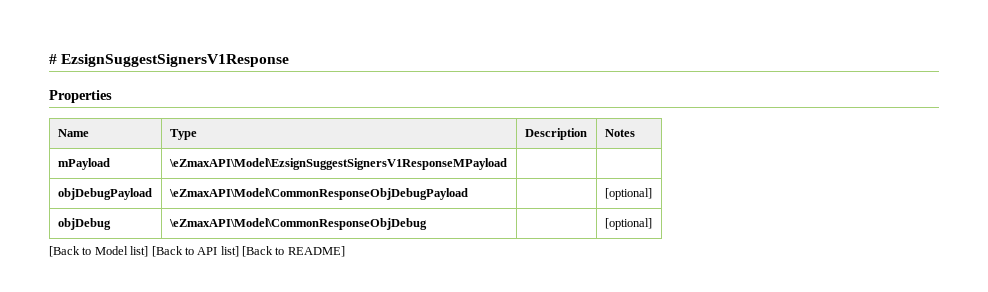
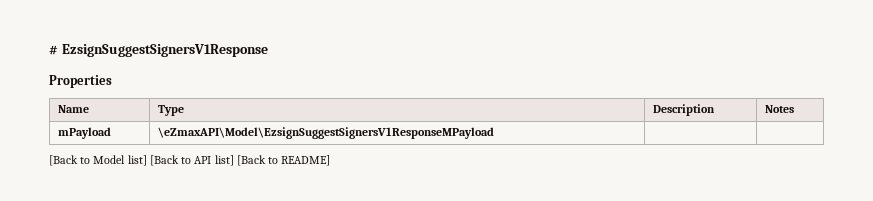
[57,188,152,200] [168,188,468,200] [604,188,652,200] [57,218,111,230] [168,218,427,230] [604,218,652,230] // objDebugPayload | \eZmaxAPI\Model\CommonResponseObjDebugPayload | | [optional] // objDebug | \eZmaxAPI\Model\CommonResponseObjDebug | | [optional] -> (494, 133) none

